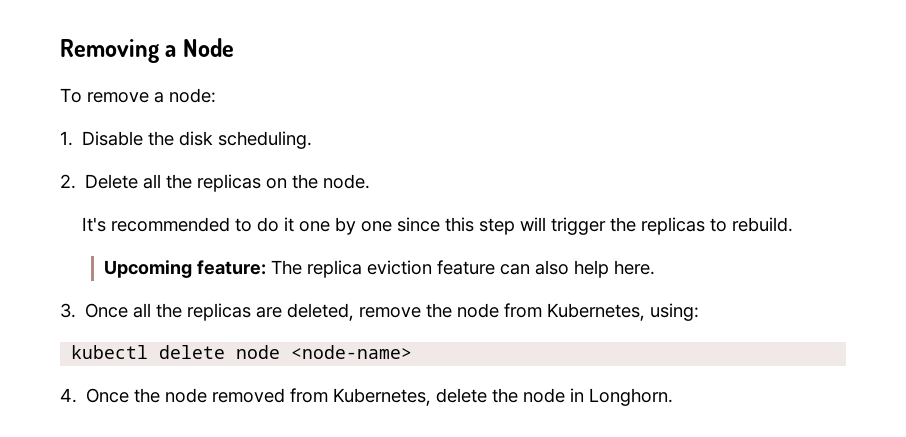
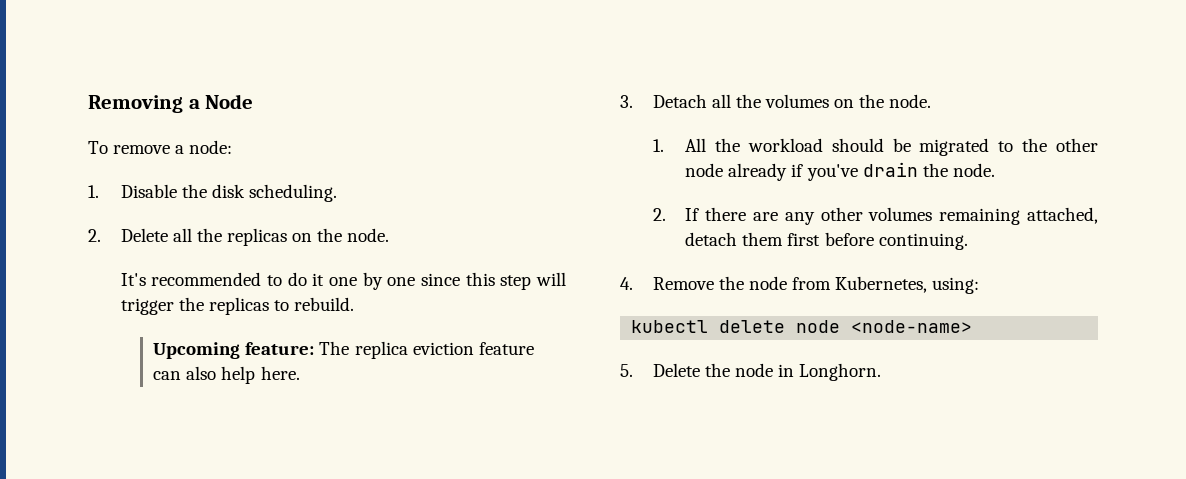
[85,303,422,321] Once all the replicas are deleted, remove -> [652,94,932,108] [652,138,1098,156] [685,162,995,181] [652,207,1098,225] [685,232,968,250] [620,277,714,290] Detach all the volumes on the node. // 1. All the workload should be migrated to the other node already if you've drain the node. // 2. If there are any other volumes remaining attached, detach them first before continuing. // 4. Remove
[60,388,488,406] 4. Once the node removed from Kubernetes, delete -> [620,363,700,377] 5. Delete

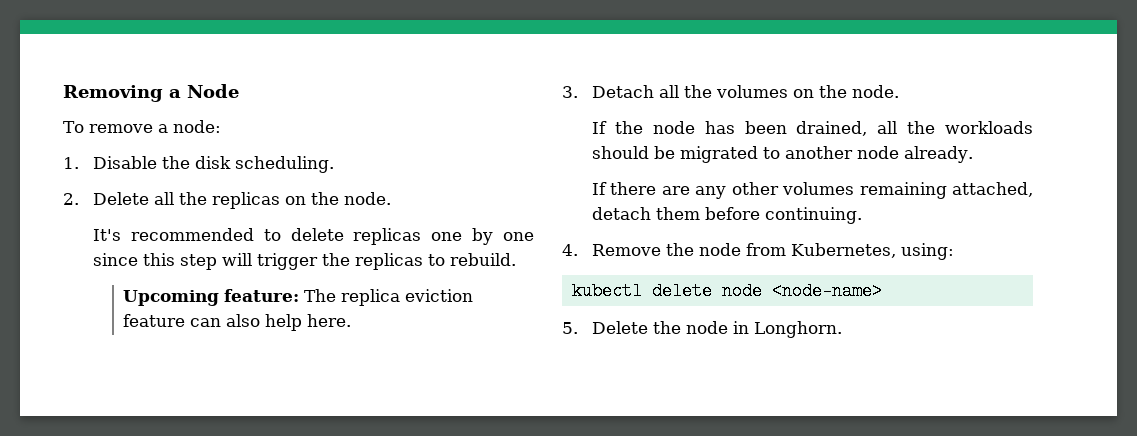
[287,272,325,286] do it -> [290,228,422,245] delete replicas
[652,138,1098,156] [685,162,995,181] [652,208,666,221] 1. All the workload should be migrated to the other node already if you've drain the node. // 2. -> [592,121,1033,136] [592,146,974,163] If the node has been drained, all the workloads should be migrated to another node already. //
[787,233,821,246] first -> (701, 213) none

